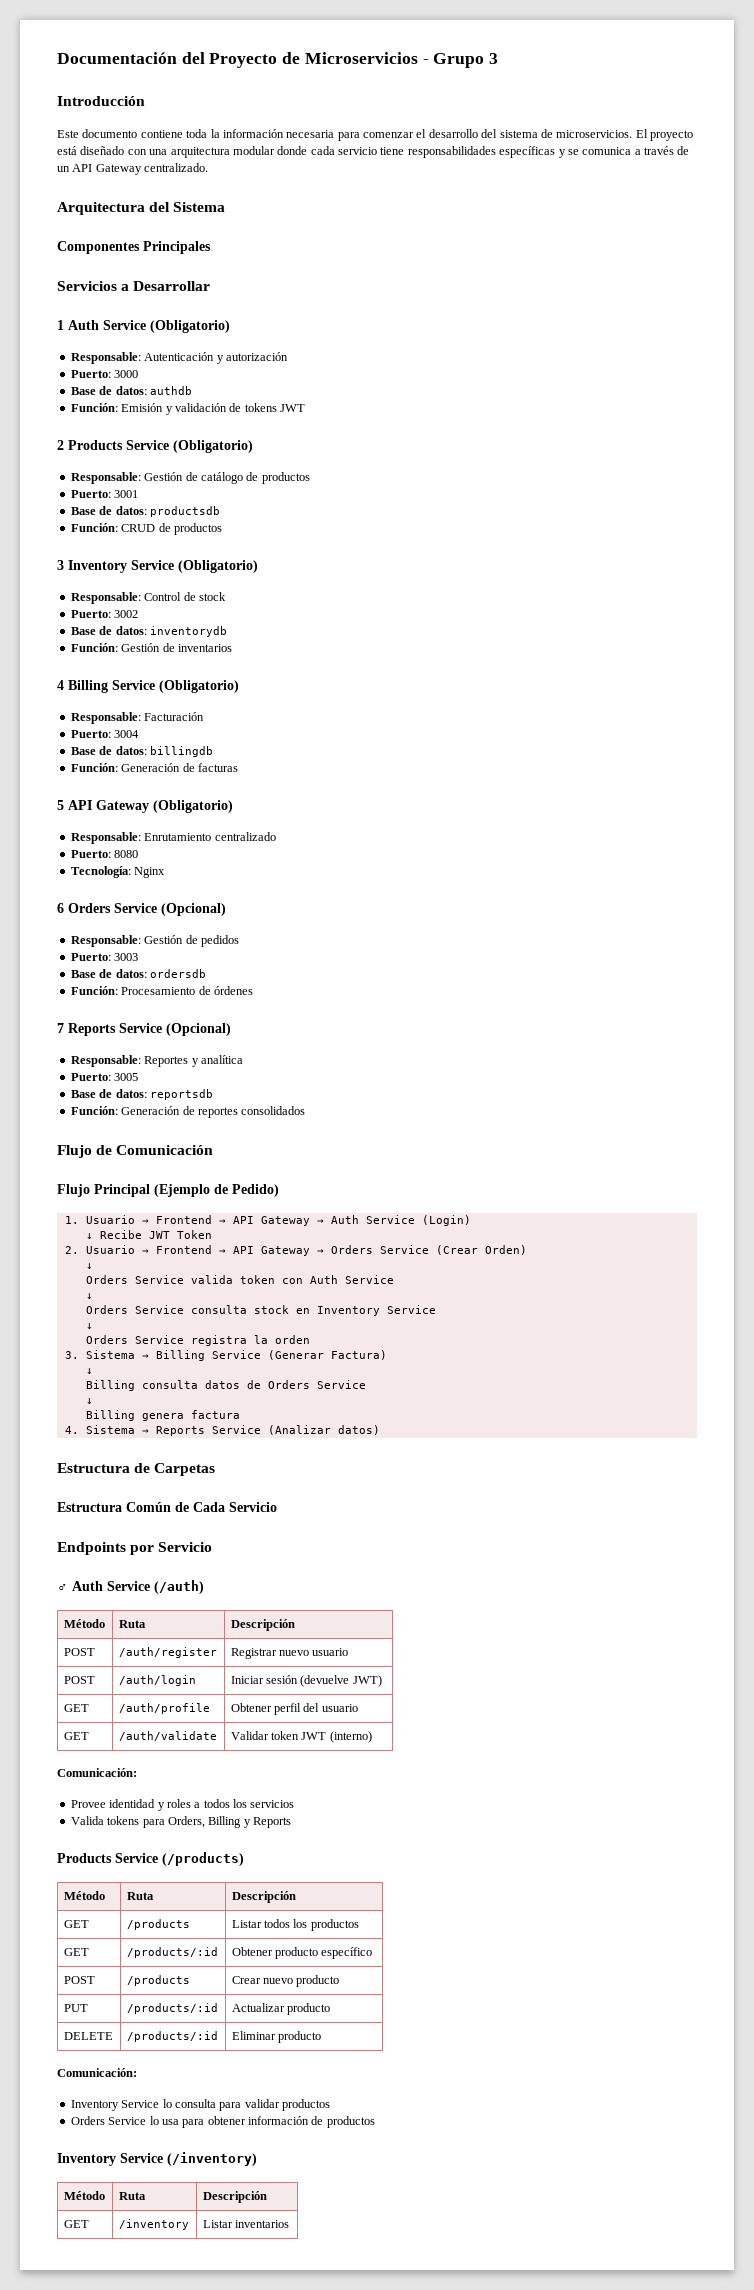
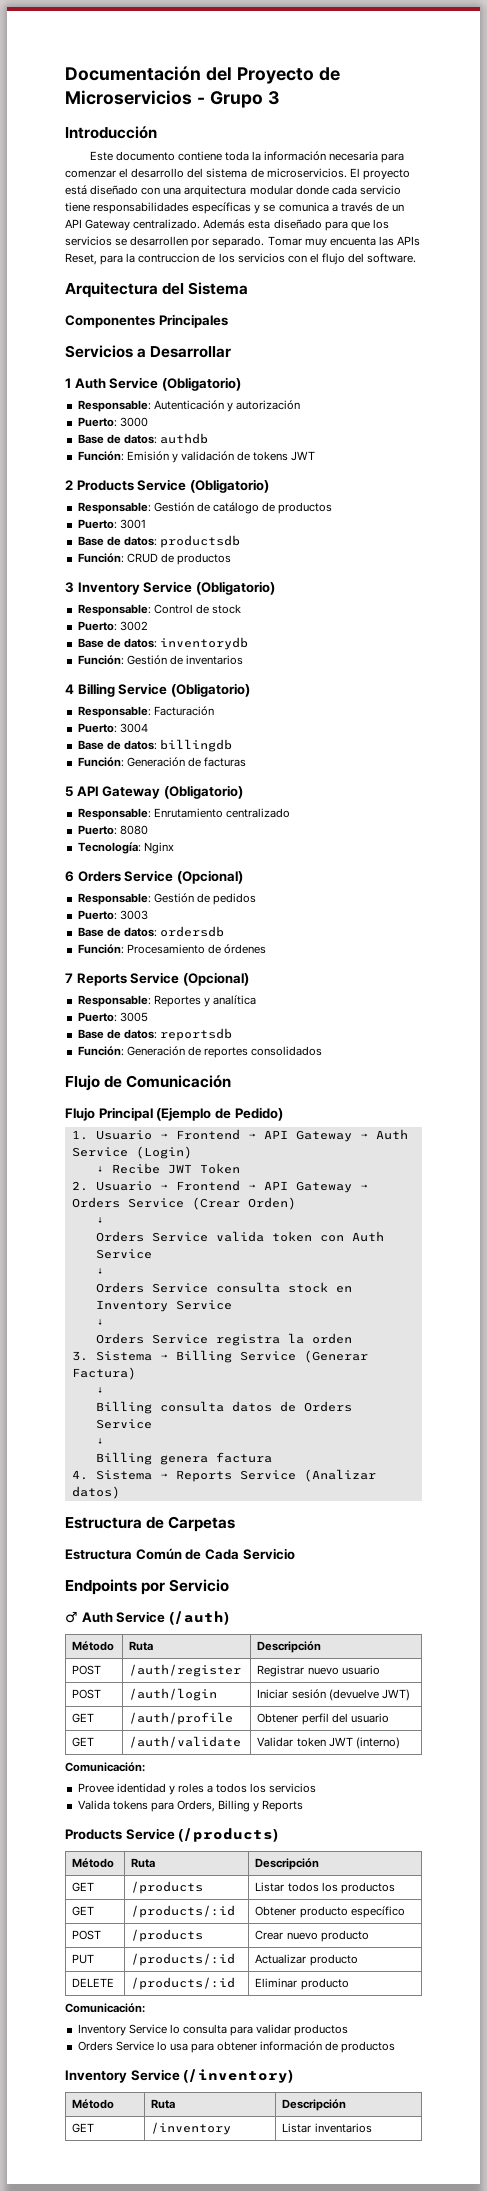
(209, 167) none -> [203,219,389,231] [65,236,420,248] [65,253,417,265] Además esta diseñado para que los servicios se desarrollen por separado. Tomar muy encuenta las APIs Reset, para la contruccion de los servicios con el flujo del software.

